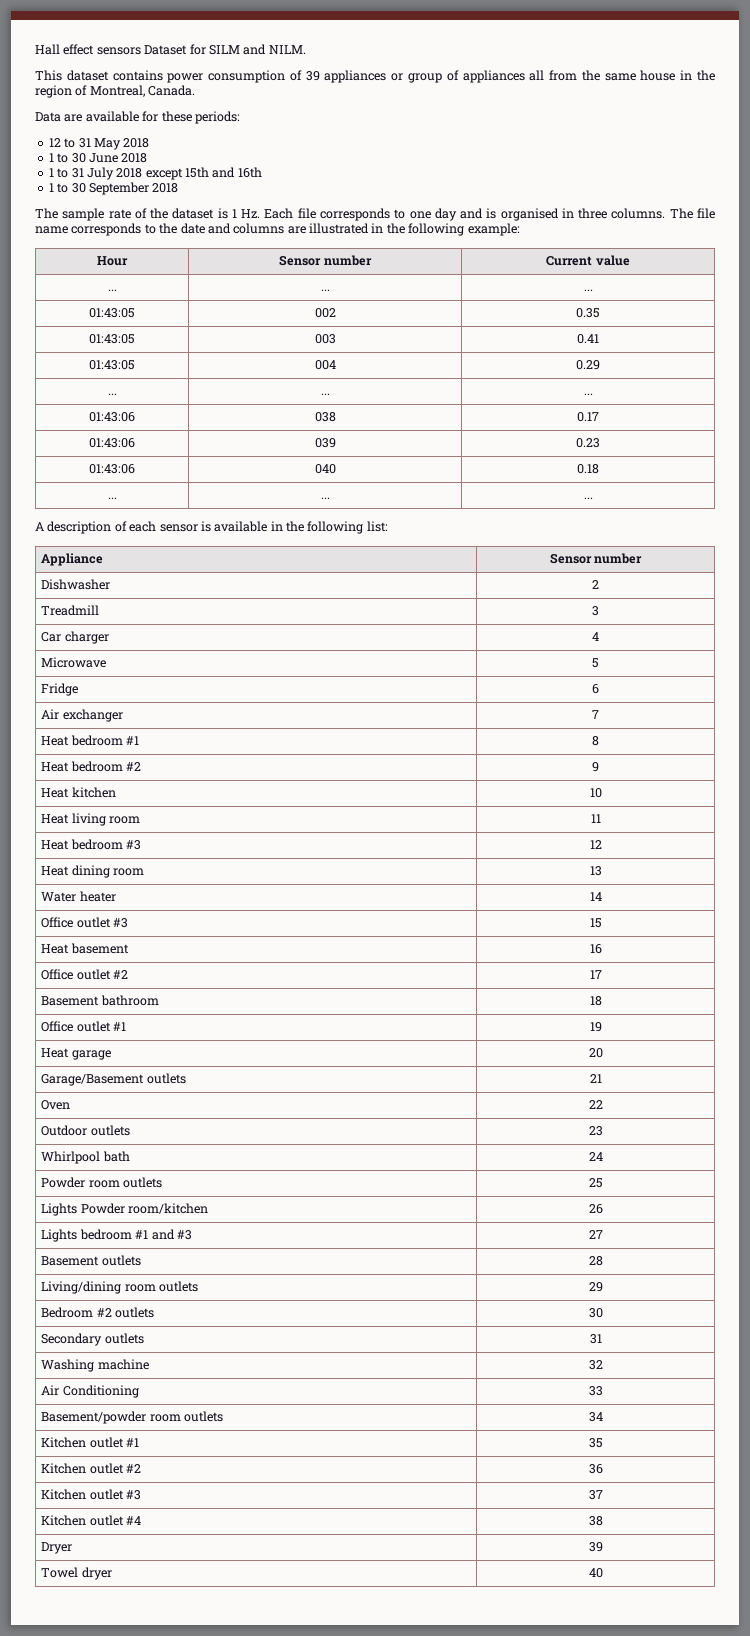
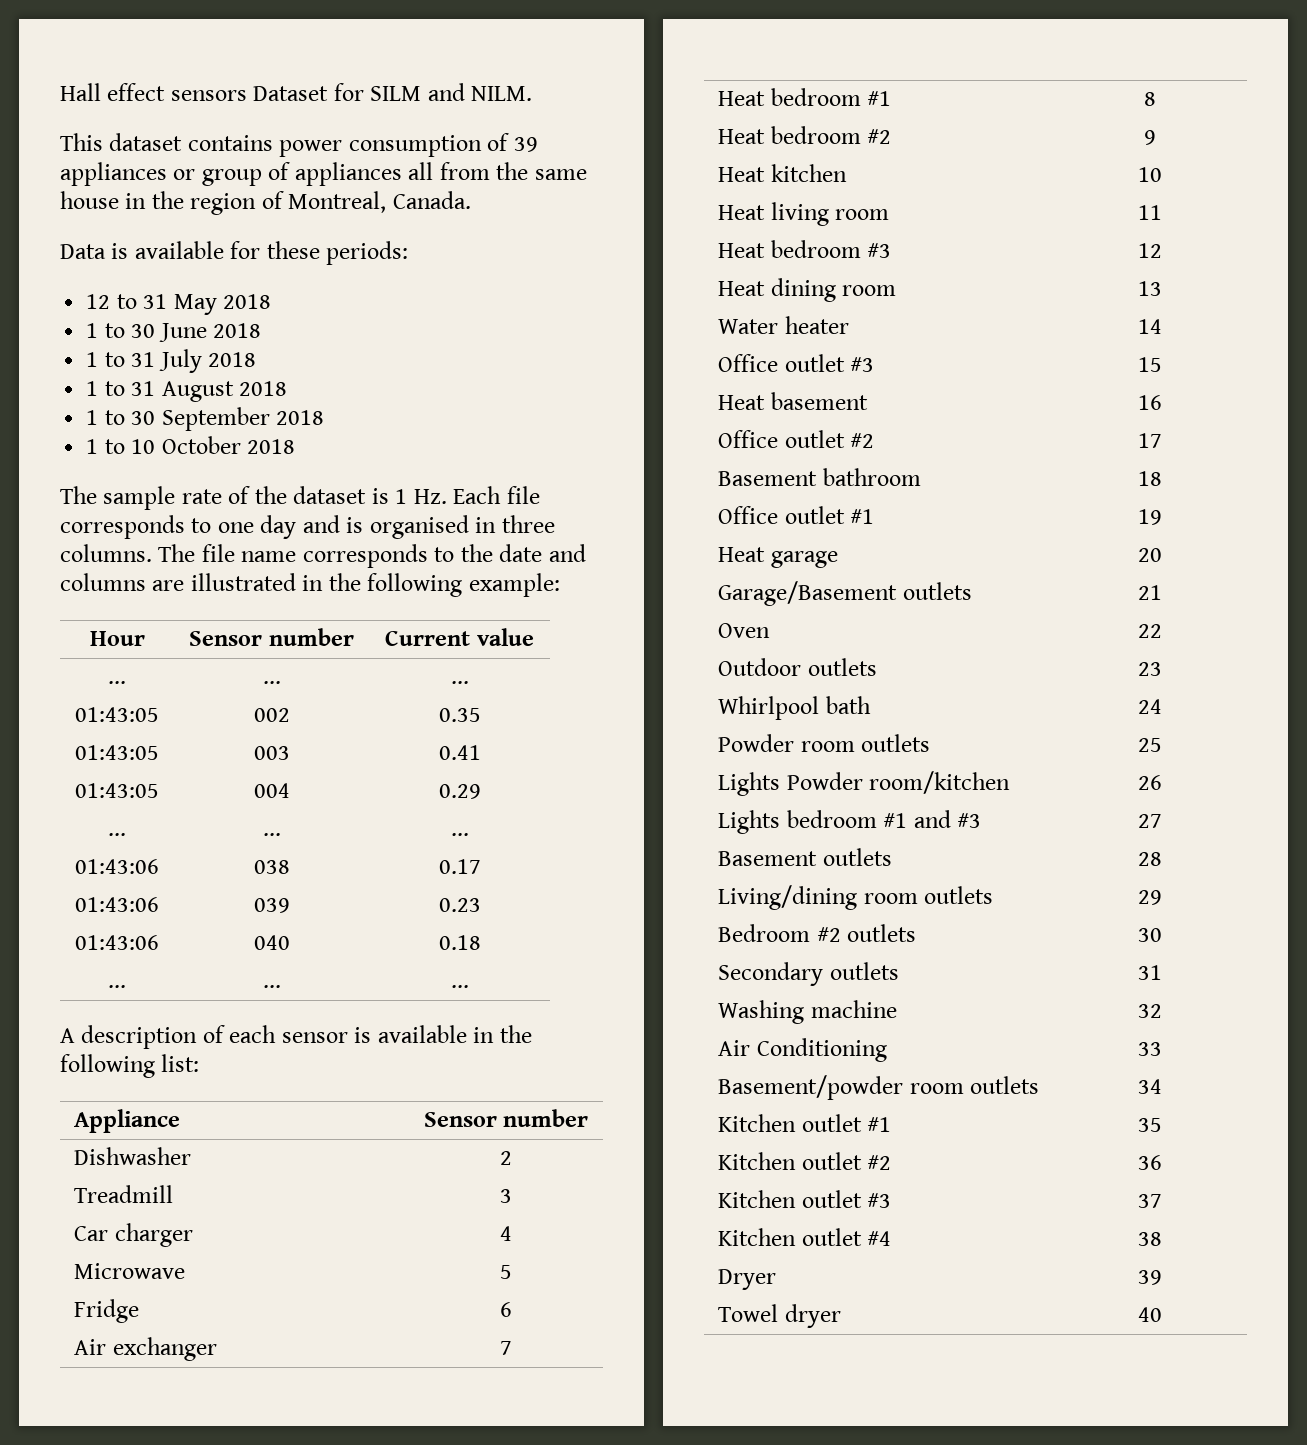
[64,114,83,122] are -> [111,243,129,259] is
[145,167,262,180] except 15th and 16th -> [86,381,288,402] // 1 to 31 August 2018
(179, 188) none -> [86,436,296,454] // 1 to 10 October 2018

